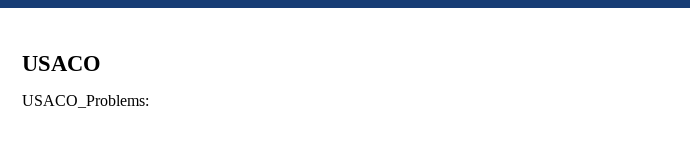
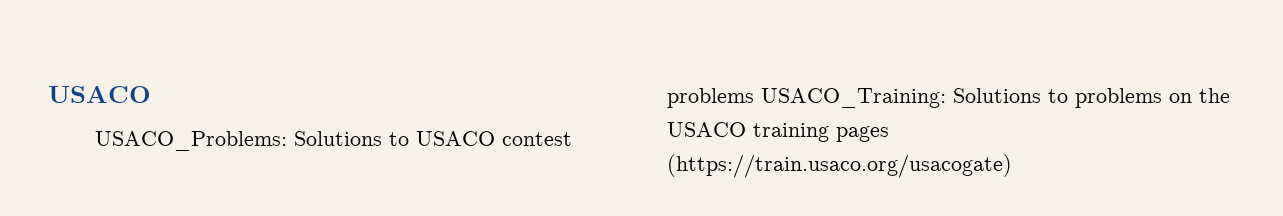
(149, 101) none -> [293,131,572,146] [667,88,1230,108] [667,122,889,142] [667,154,1012,178] Solutions to USACO contest problems USACO_Training: Solutions to problems on the USACO training pages (https://train.usaco.org/usacogate)

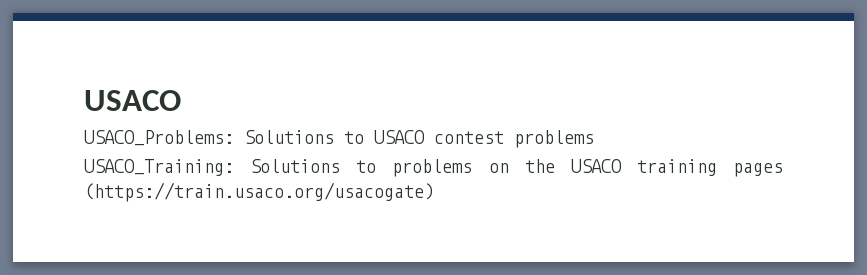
(754, 98) none -> (594, 139) //

